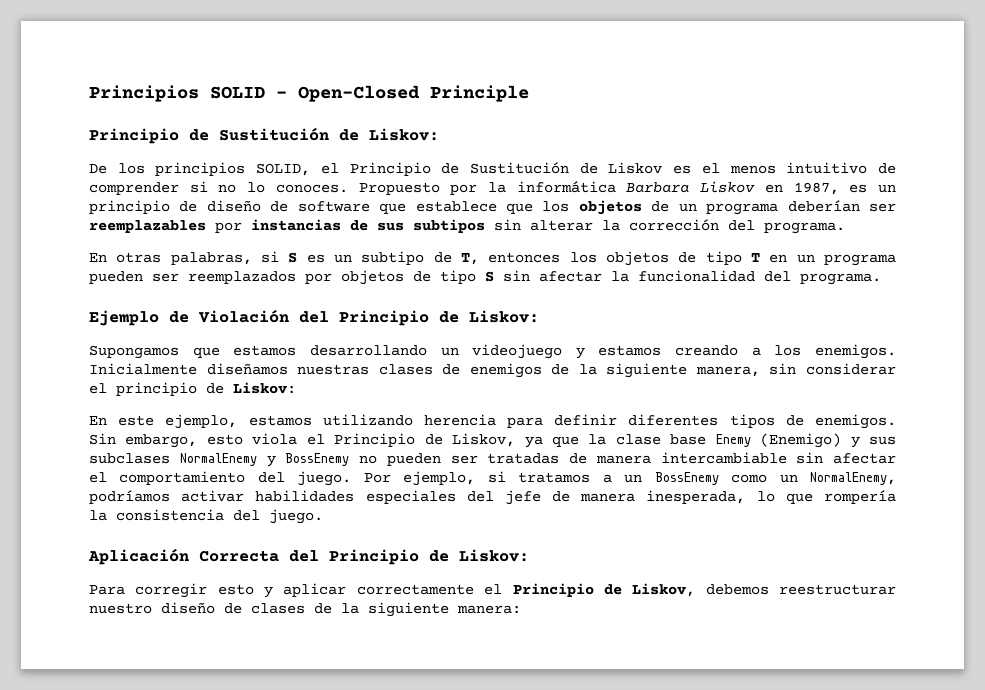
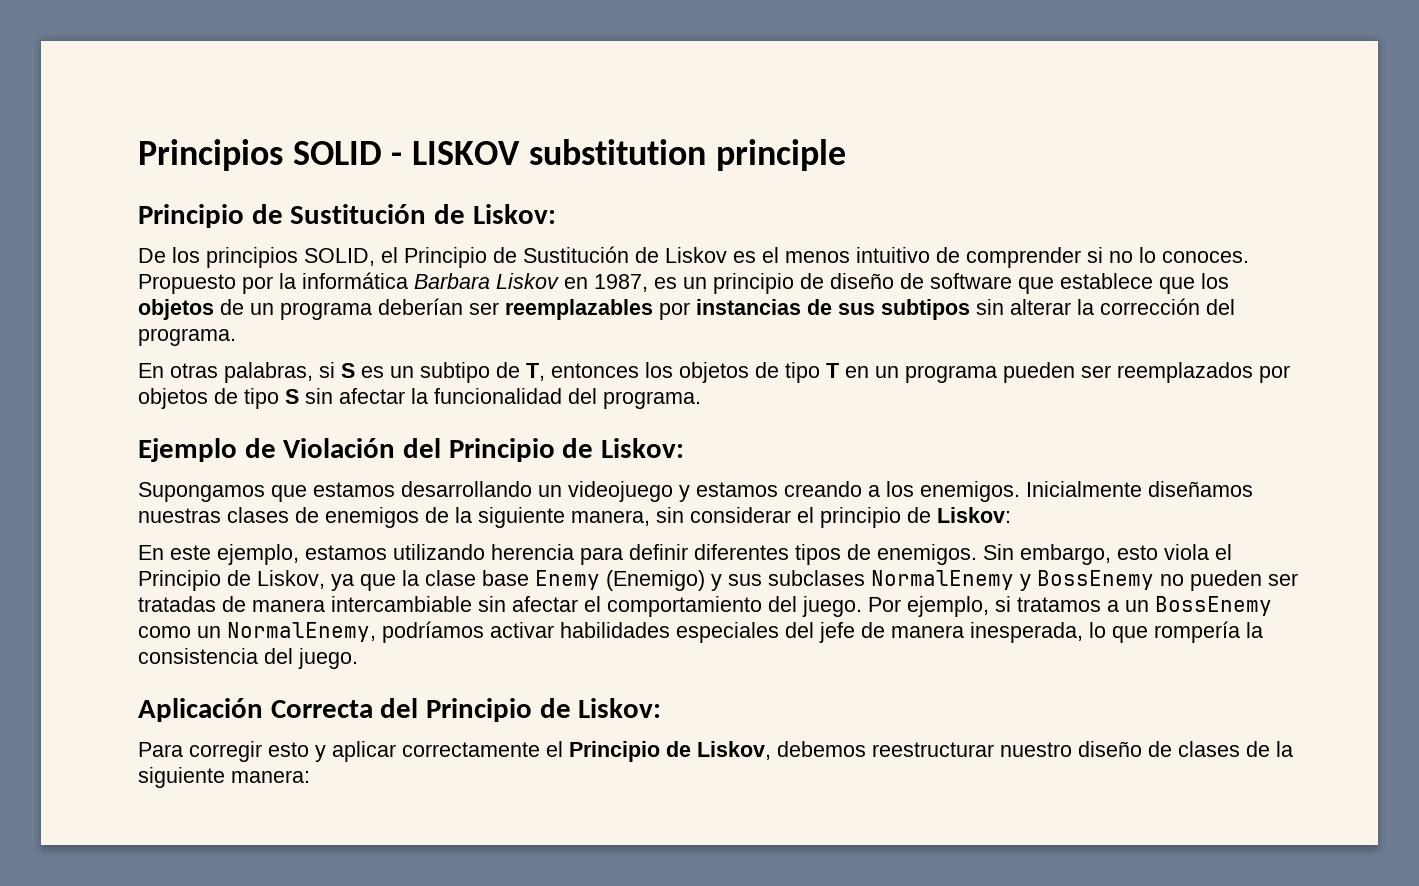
[298,85,529,102] Open-Closed Principle -> [412,139,846,171] LISKOV substitution principle

